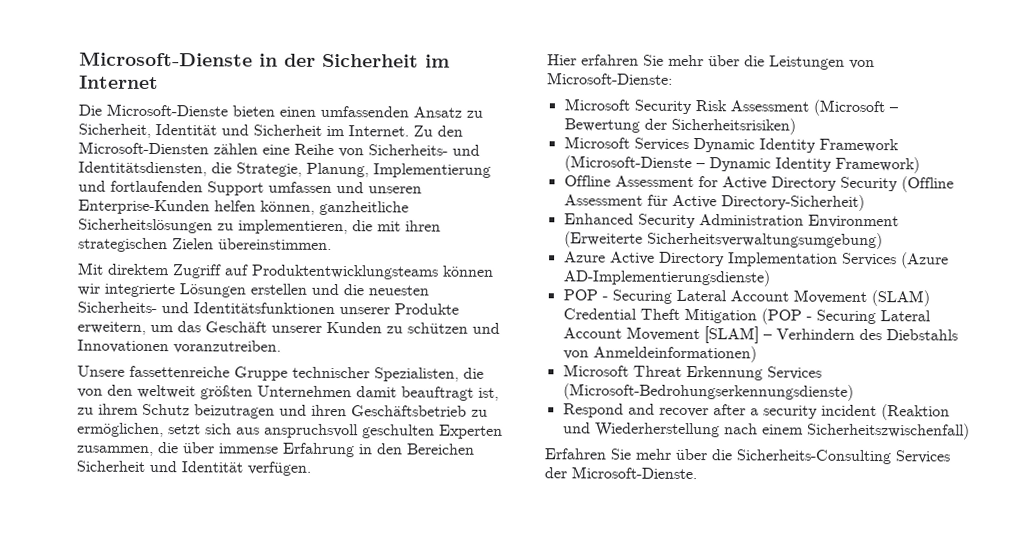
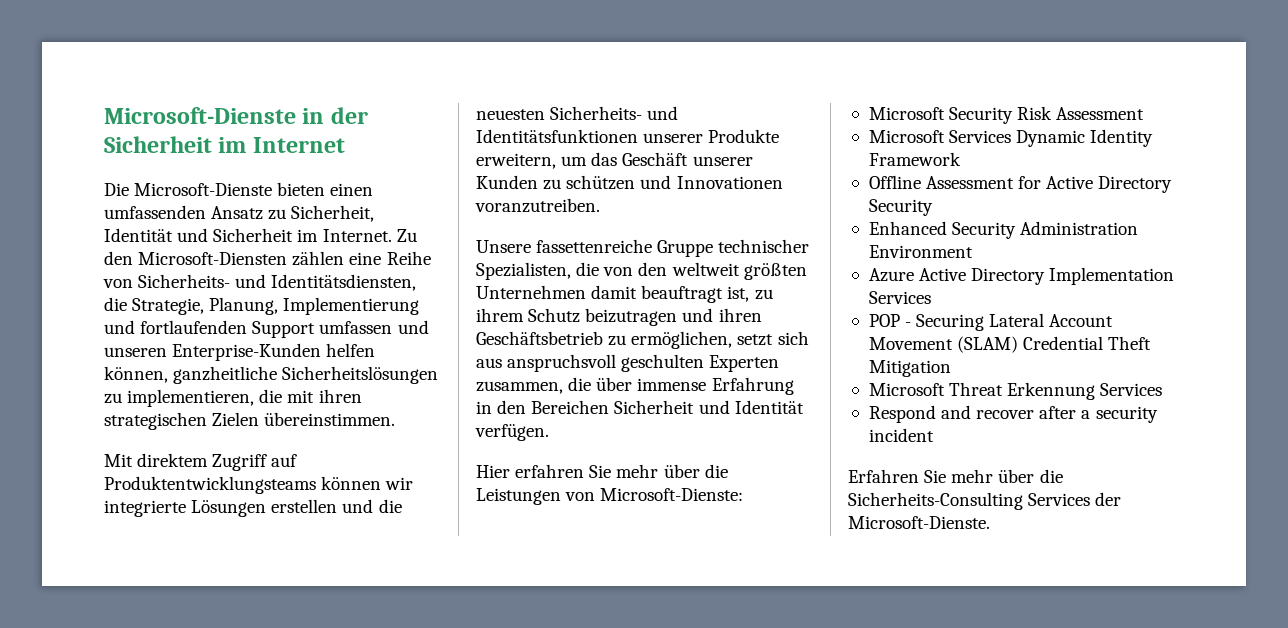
[812,99,898,117] [563,117,796,135] (Microsoft – Bewertung der Sicherheitsrisiken) -> (1145, 113) none
[563,155,920,174] (Microsoft-Dienste – Dynamic Identity Framework) -> (961, 159) none
[900,176,954,193] [563,194,865,211] (Offline Assessment für Active Directory-Sicherheit) -> (933, 207) none
[563,231,883,250] (Erweiterte Sicherheitsverwaltungsumgebung) -> (973, 251) none
[900,252,949,269] [562,269,771,287] (Azure AD-Implementierungsdienste) -> (931, 297) none
[760,308,931,325] [562,326,958,344] [562,345,757,363] (POP - Securing Lateral Account Movement [SLAM] – Verhindern des Diebstahls von Anmeldeinformationen) -> (951, 368) none
[562,383,854,401] (Microsoft-Bedrohungserkennungsdienste) -> (1163, 389) none
[880,404,950,421] [562,422,970,440] (Reaktion und Wiederherstellung nach einem Sicherheitszwischenfall) -> (934, 435) none

